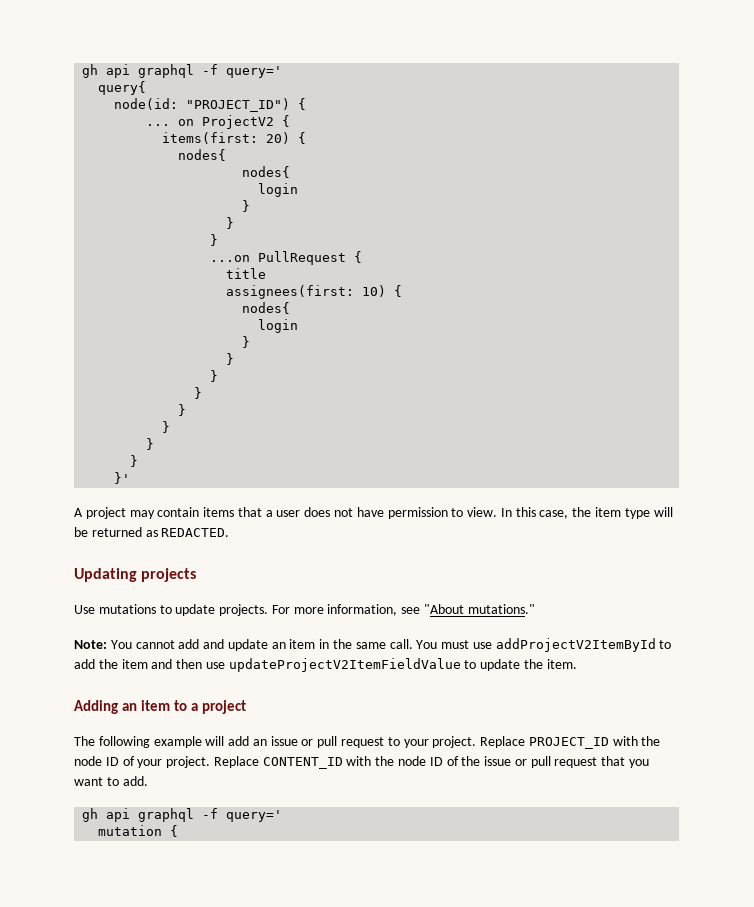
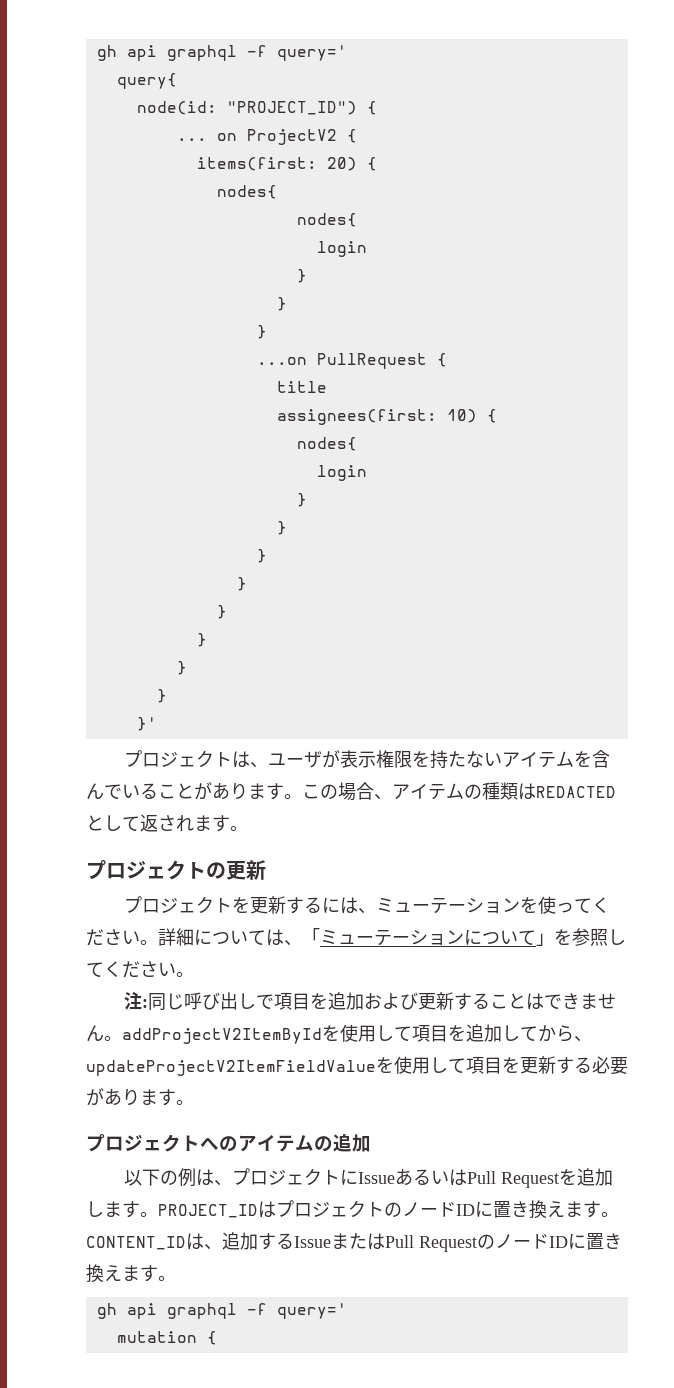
[74,507,673,519] [74,527,230,537] [74,568,197,582] [74,604,535,616] [74,638,672,652] [74,658,577,672] [74,700,246,714] [74,736,661,749] [74,756,650,769] [74,776,148,786] A project may contain items that a user does not have permission to view. In this case, the item type will be returned as REDACTED. // Updating projects // Use mutations to update projects. For more information, see "About mutations." // Note: You cannot add and update an item in the same call. You must use addProjectV2ItemById to add the item and then use updateProjectV2ItemFieldValue to update the item. // Adding an item to a project // The following example will add an issue or pull request to your project. Replace PROJECT_ID with the node ID of your project. Replace CONTENT_ID with the node ID of the issue or pull request that you want to add. -> [124,750,611,769] [86,782,616,801] [86,814,248,832] [86,860,266,880] [124,896,611,914] [86,928,626,946] [86,961,194,978] [124,992,617,1011] [86,1024,592,1044] [86,1056,628,1076] [86,1088,194,1106] [86,1134,371,1152] [124,1168,614,1188] [86,1200,619,1219] [86,1232,622,1252] [86,1264,176,1283] プロジェクトは、ユーザが表示権限を持たないアイテムを含んでいることがあります。この場合、アイテムの種類はREDACTEDとして返されます。 // プロジェクトの更新 // プロジェクトを更新するには、ミューテーションを使ってください。詳細については、「ミューテーションについて」を参照してください。 // 注:同じ呼び出しで項目を追加および更新することはできません。addProjectV2ItemByIdを使用して項目を追加してから、updateProjectV2ItemFieldValueを使用して項目を更新する必要があります。 // プロジェクトへのアイテムの追加 // 以下の例は、プロジェクトにIssueあるいはPull Requestを追加します。PROJECT_IDはプロジェクトのノードIDに置き換えます。CONTENT_IDは、追加するIssueまたはPull RequestのノードIDに置き換えます。

